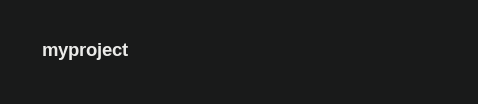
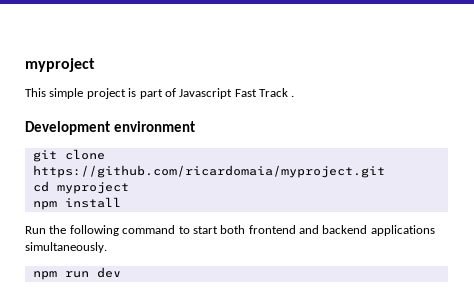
[42,43,128,60] myproject -> [25,58,95,72] [25,88,295,99] [25,121,195,135] [32,149,105,162] [32,165,385,178] [32,181,129,194] [32,197,121,210] [25,225,435,236] [25,242,107,253] [32,267,121,280] myproject // This simple project is part of Javascript Fast Track . // Development environment // git clone https://github.com/ricardomaia/myproject.git // cd myproject // npm install // Run the following command to start both frontend and backend applications simultaneously. // npm run dev

